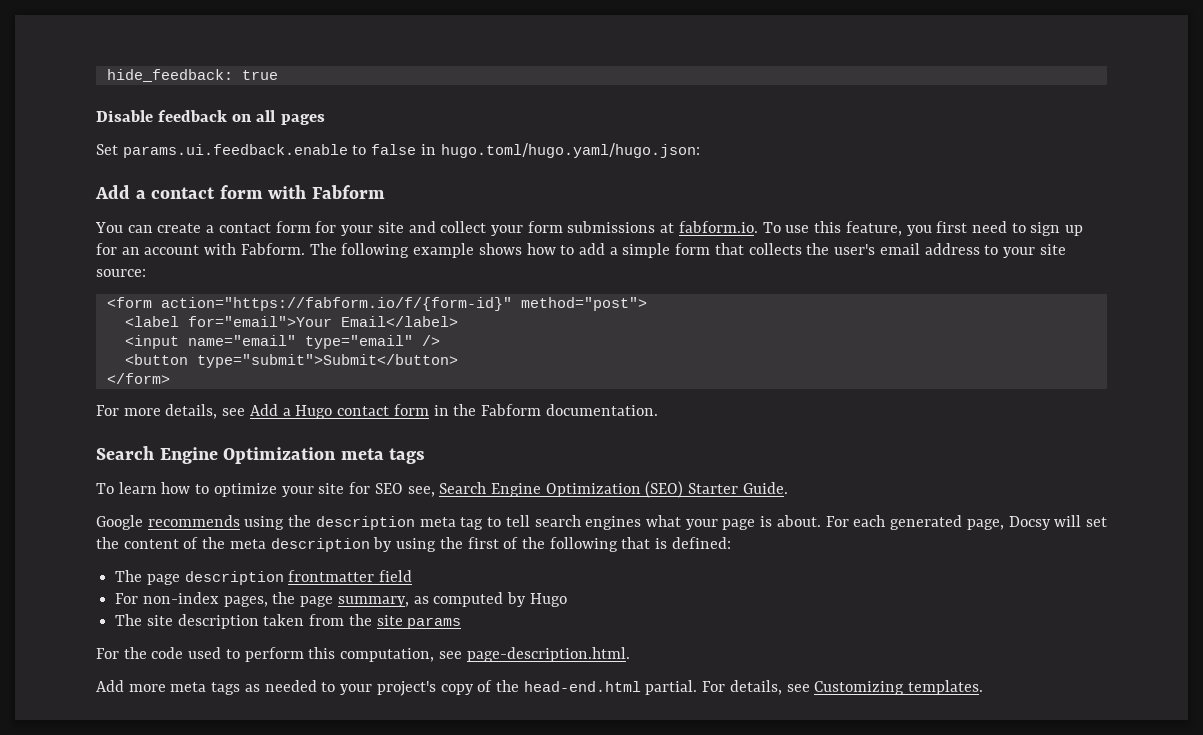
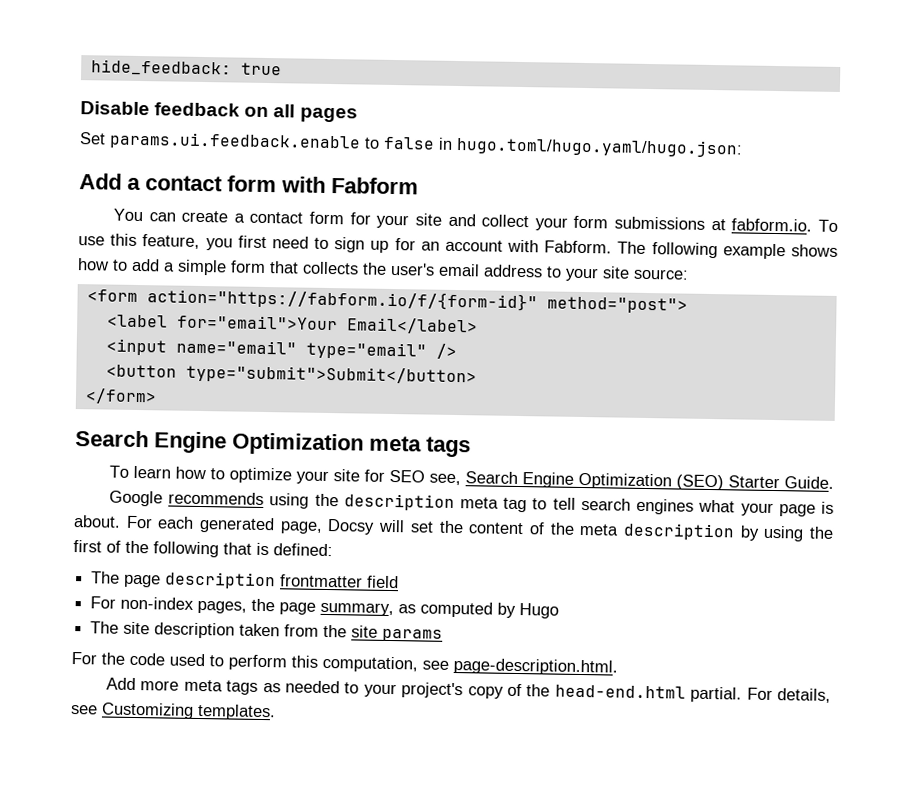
[96,404,658,419] // For more details, see Add a Hugo contact form in the Fabform documentation. -> (157, 396) none

